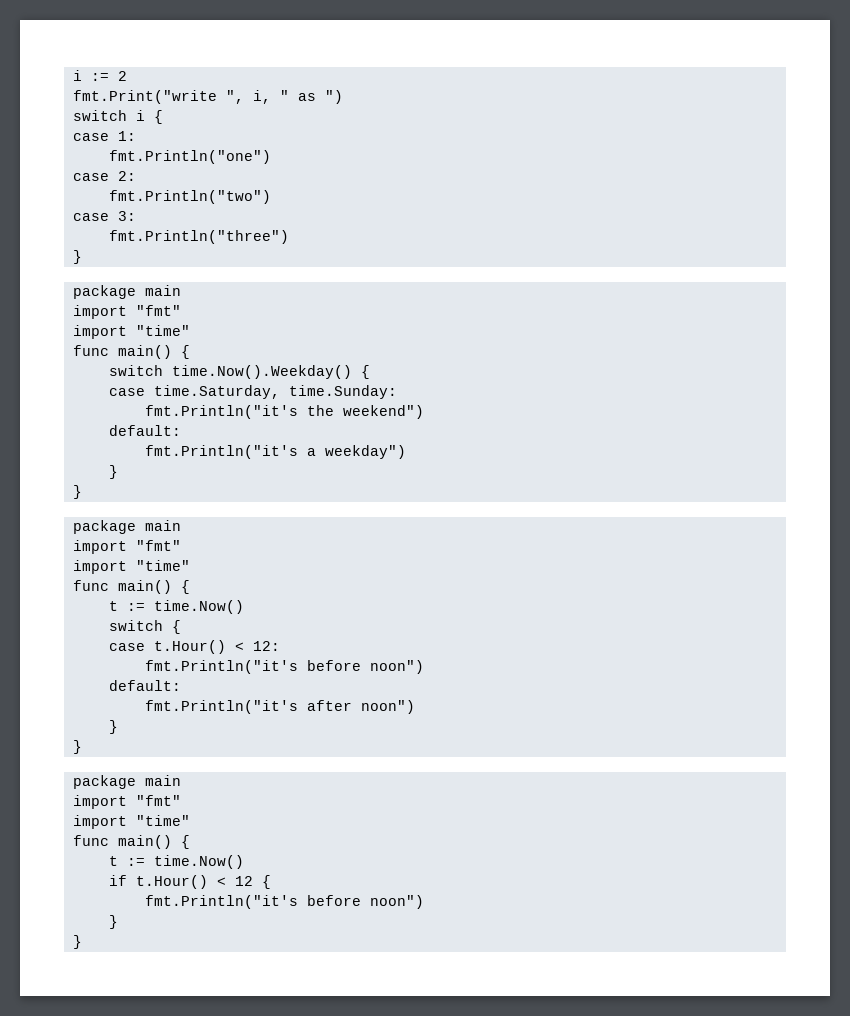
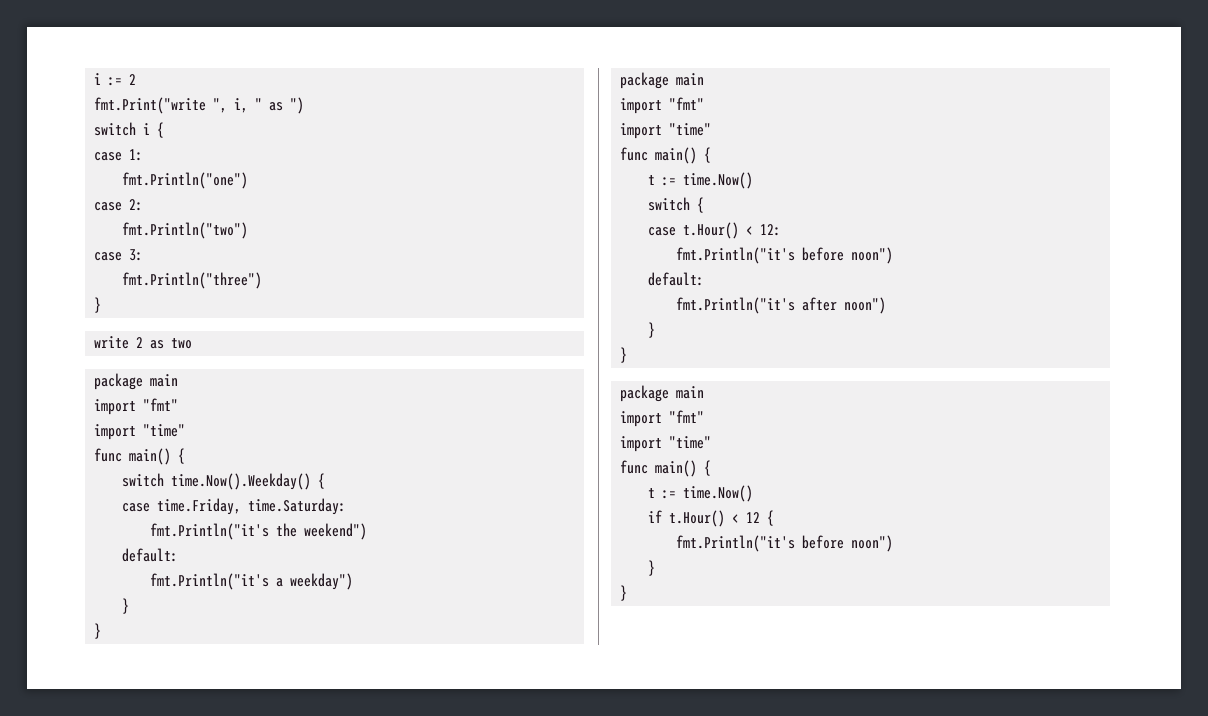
(82, 257) none -> [94,336,192,349] // write 2 as two
[153,385,397,399] time.Saturday, time.Sunday: -> [157,498,346,515] time.Friday, time.Saturday:

